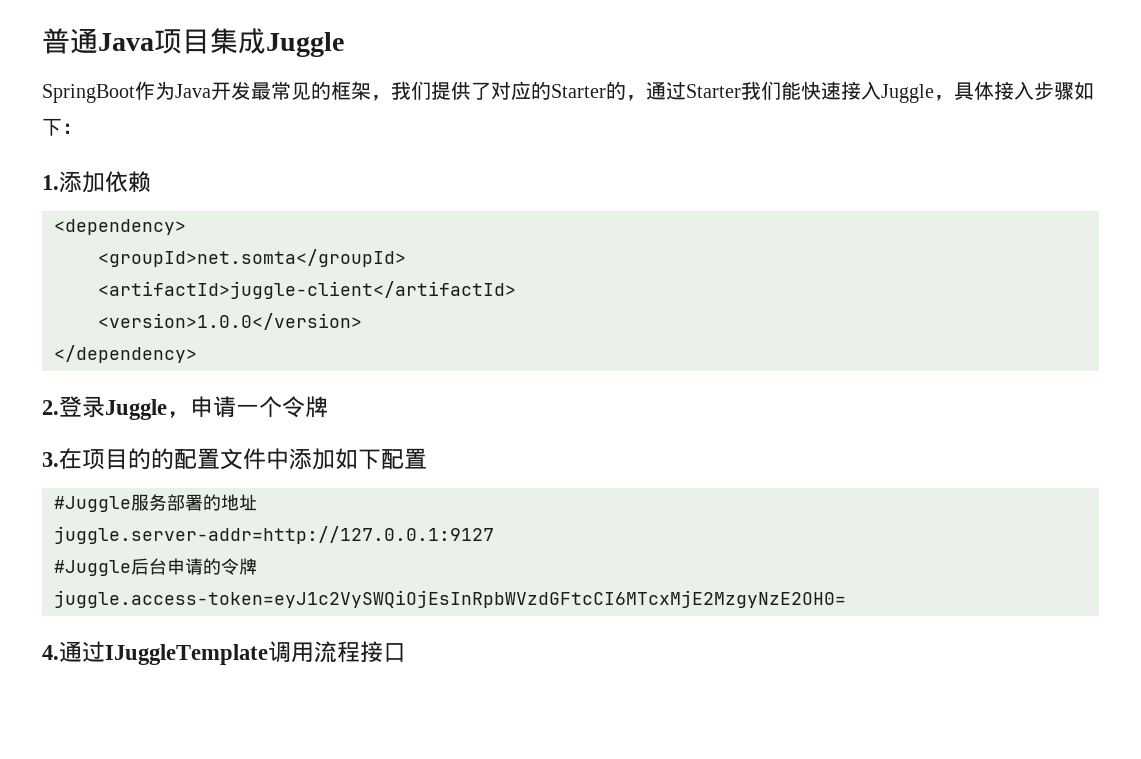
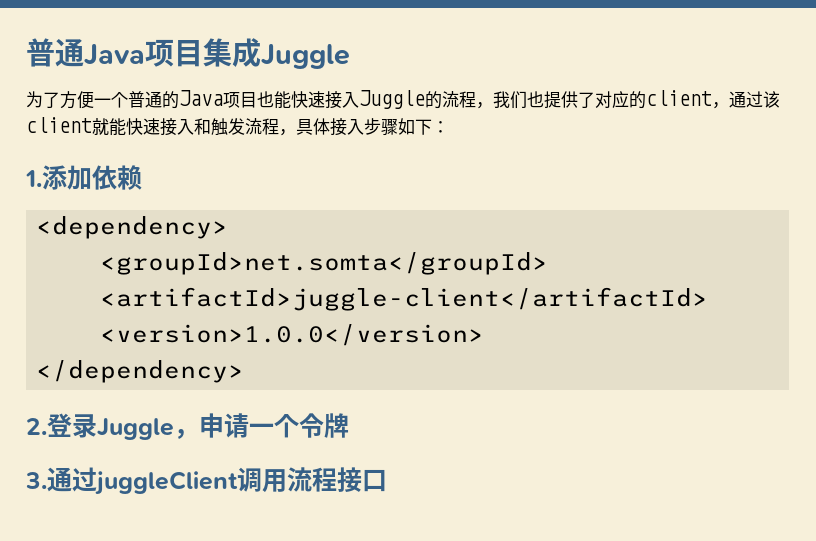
[42,81,934,103] SpringBoot作为Java开发最常见的框架，我们提供了对应的Starter的，通过Starter我们能快速接入Juggle -> [26,90,780,109] [26,117,279,136] 为了方便一个普通的Java项目也能快速接入Juggle的流程，我们也提供了对应的client，通过该client就能快速接入和触发流程
[59,448,427,470] [54,494,257,512] [54,526,494,544] [54,558,257,576] [54,590,846,608] [42,641,268,665] 在项目的的配置文件中添加如下配置 // #Juggle服务部署的地址 // juggle.server-addr=http://127.0.0.1:9127 // #Juggle后台申请的令牌 // juggle.access-token=eyJ1c2VySWQiOjEsInRpbWVzdGFtcCI6MTcxMjE2MzgyNzE2OH0= // 4.通过IJuggleTemplate -> [47,467,238,495] 通过juggleClient

